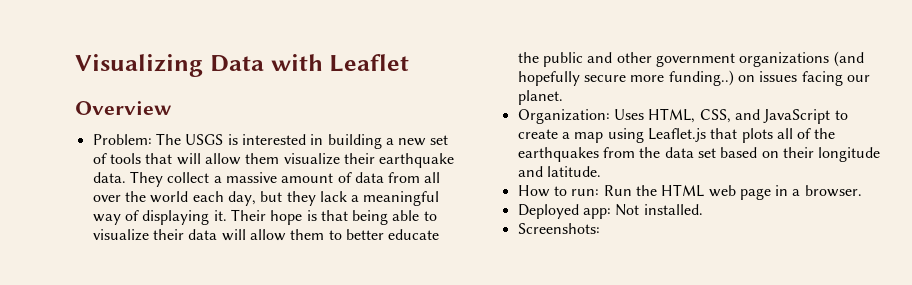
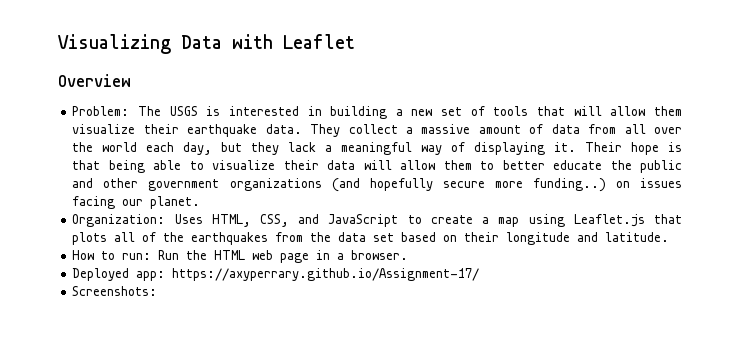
[615,204,703,216] Not installed. -> [172,268,480,281] https://axyperrary.github.io/Assignment-17/

